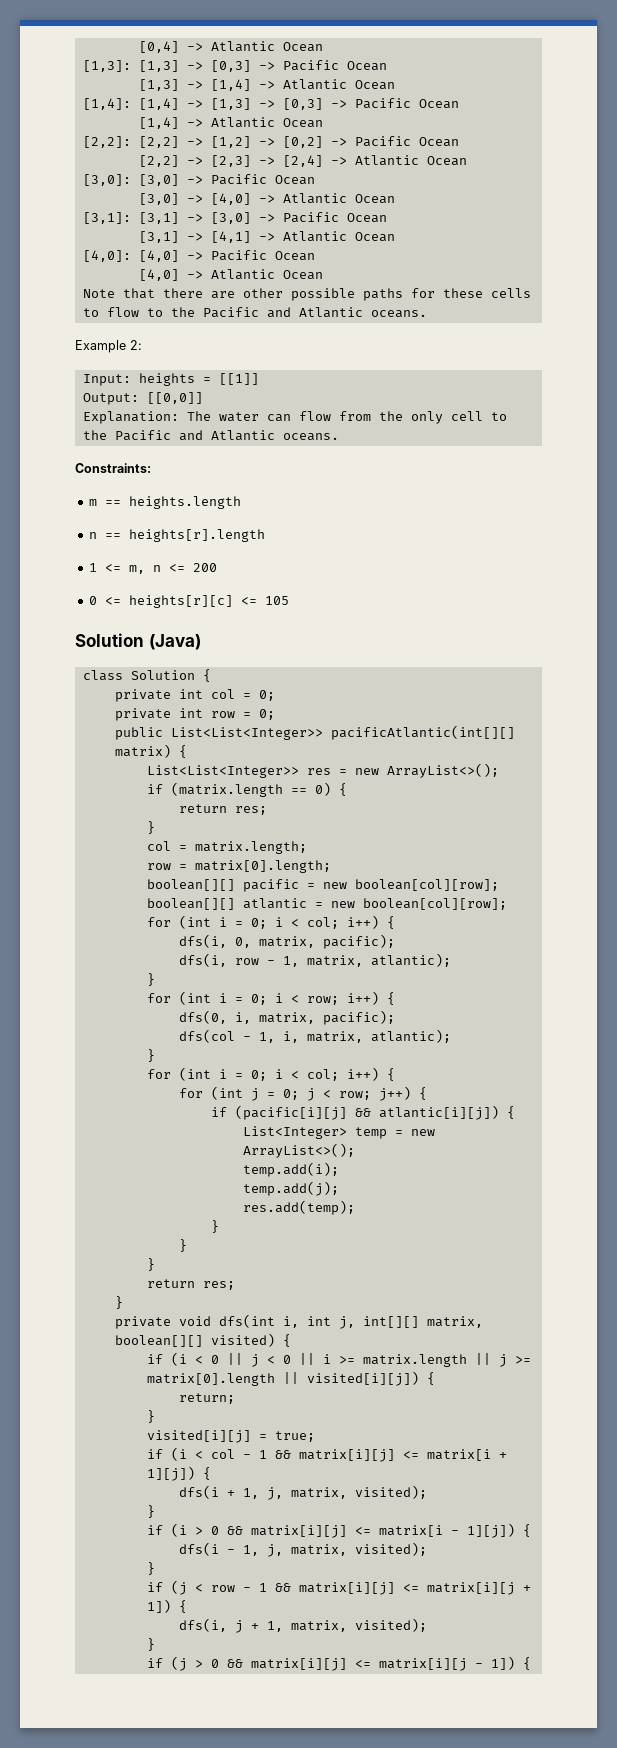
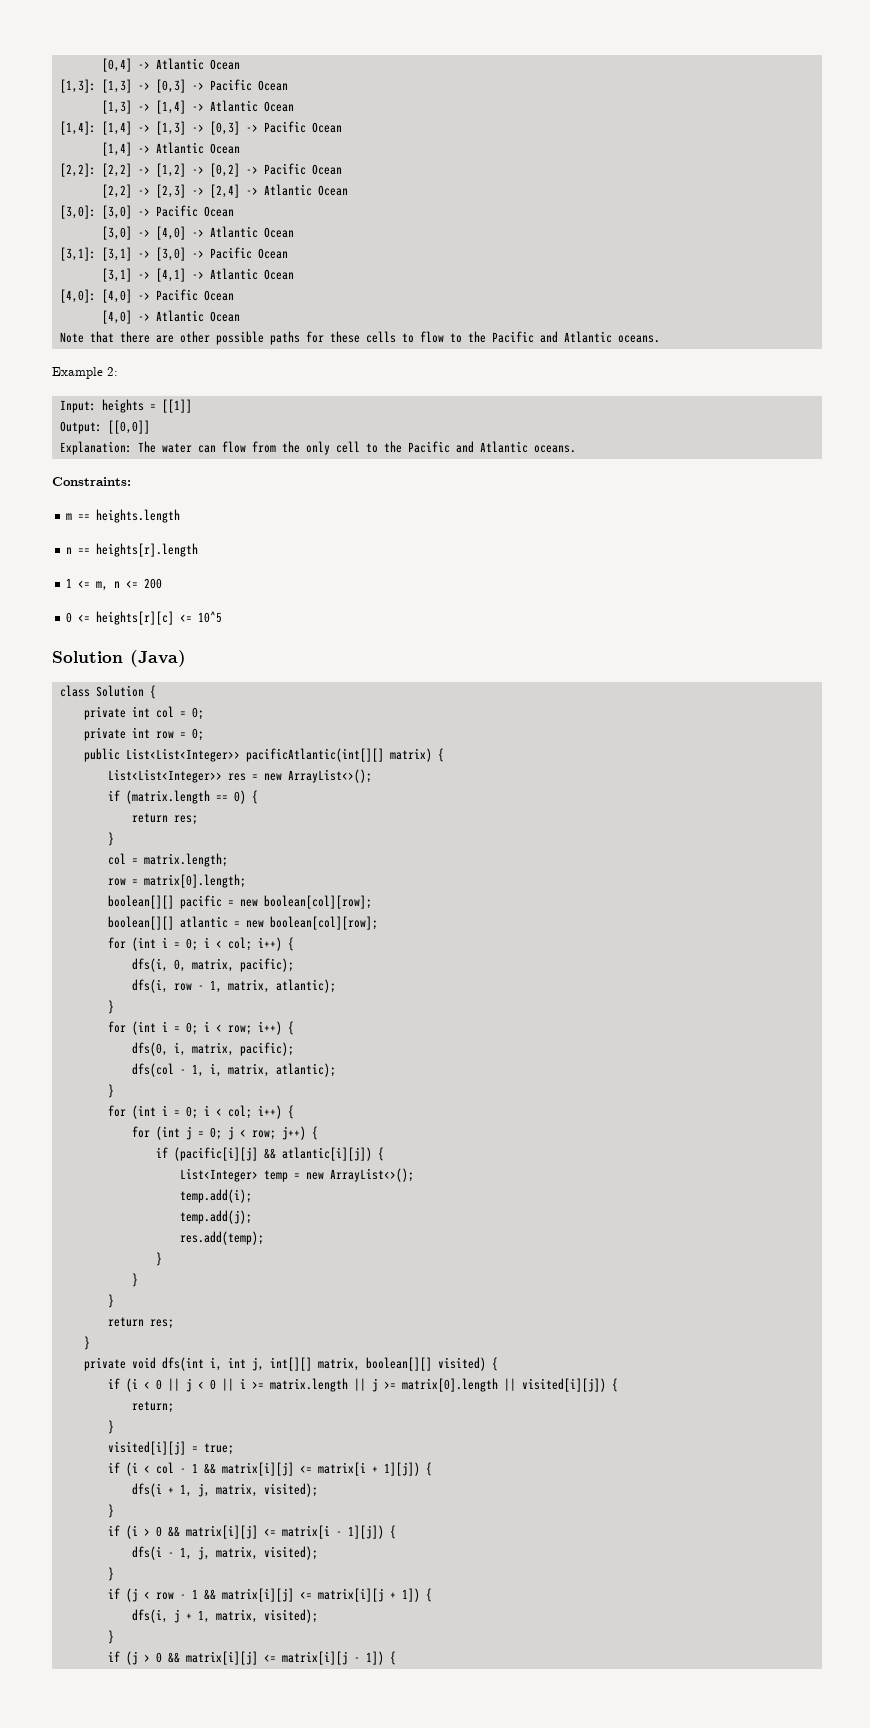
[264,596,289,605] 105 -> [198,611,223,623] 10^5

